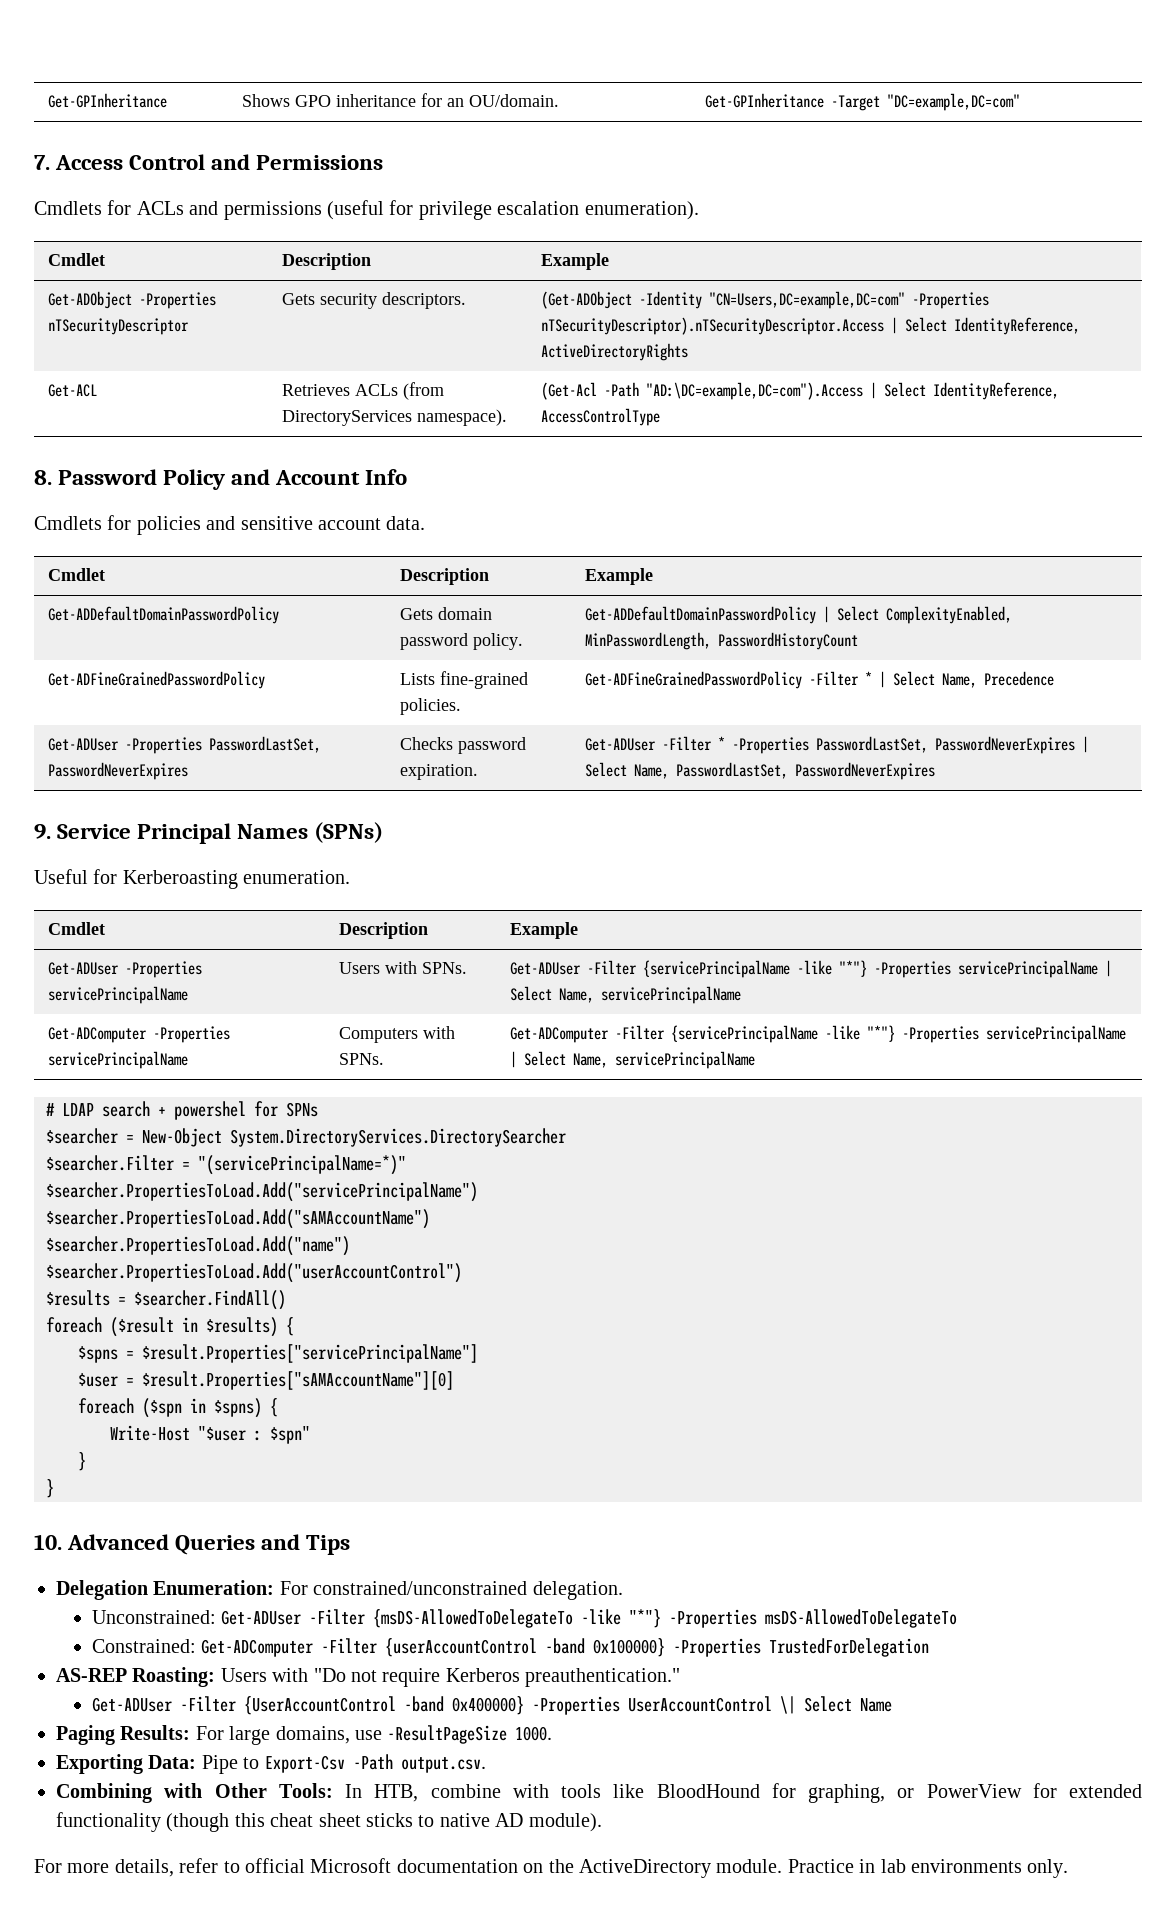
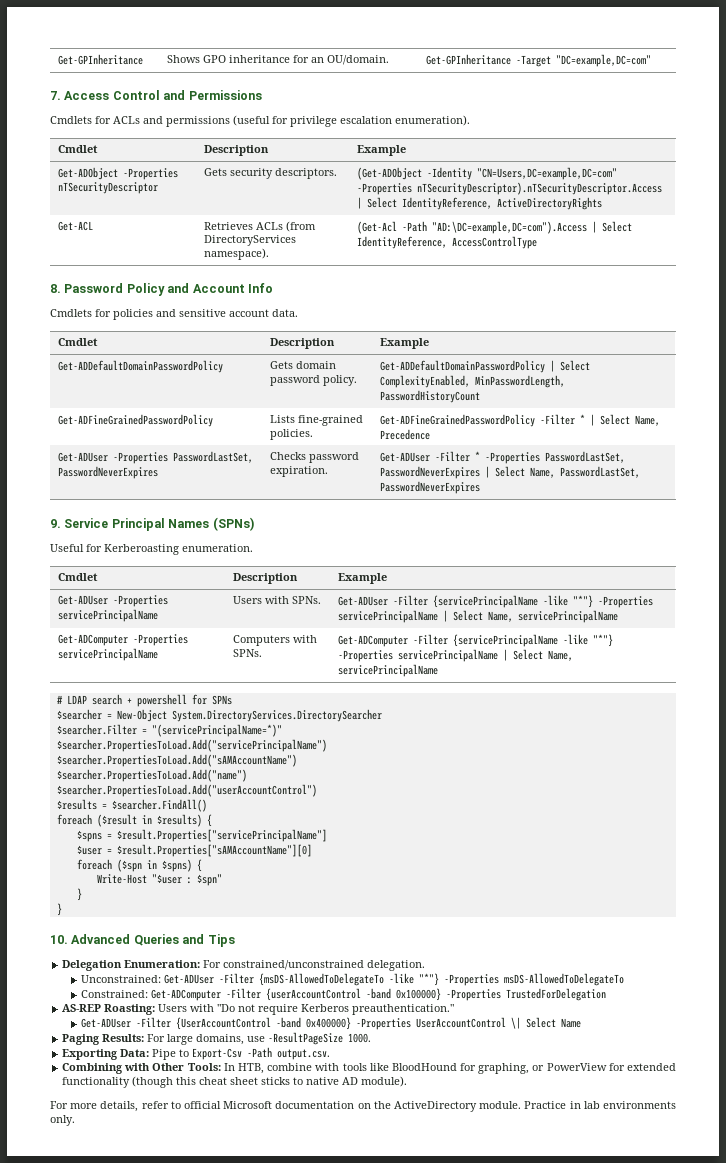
[174,1101,246,1120] powershel -> [136,694,187,707] powershell

